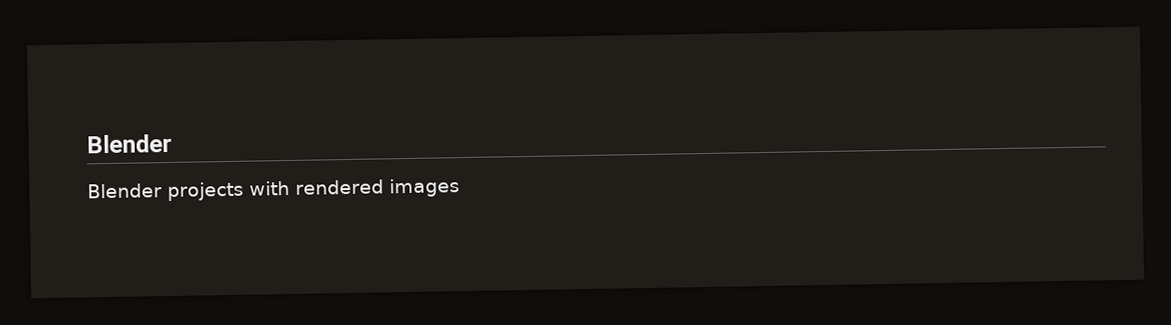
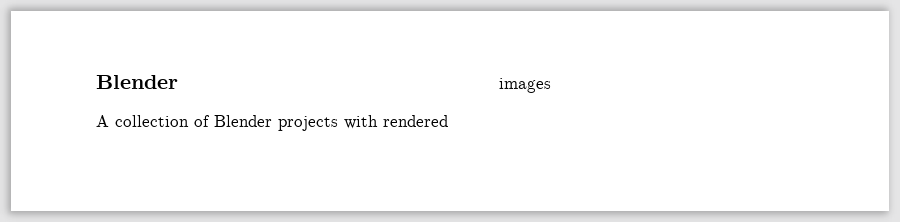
(172, 143) none -> [96,115,210,127] A collection of

